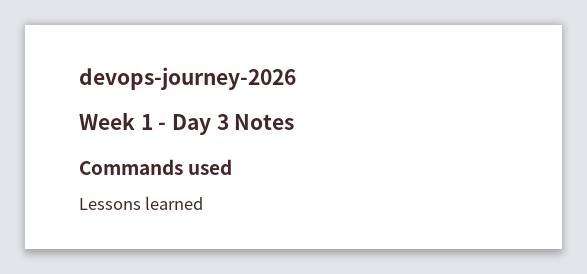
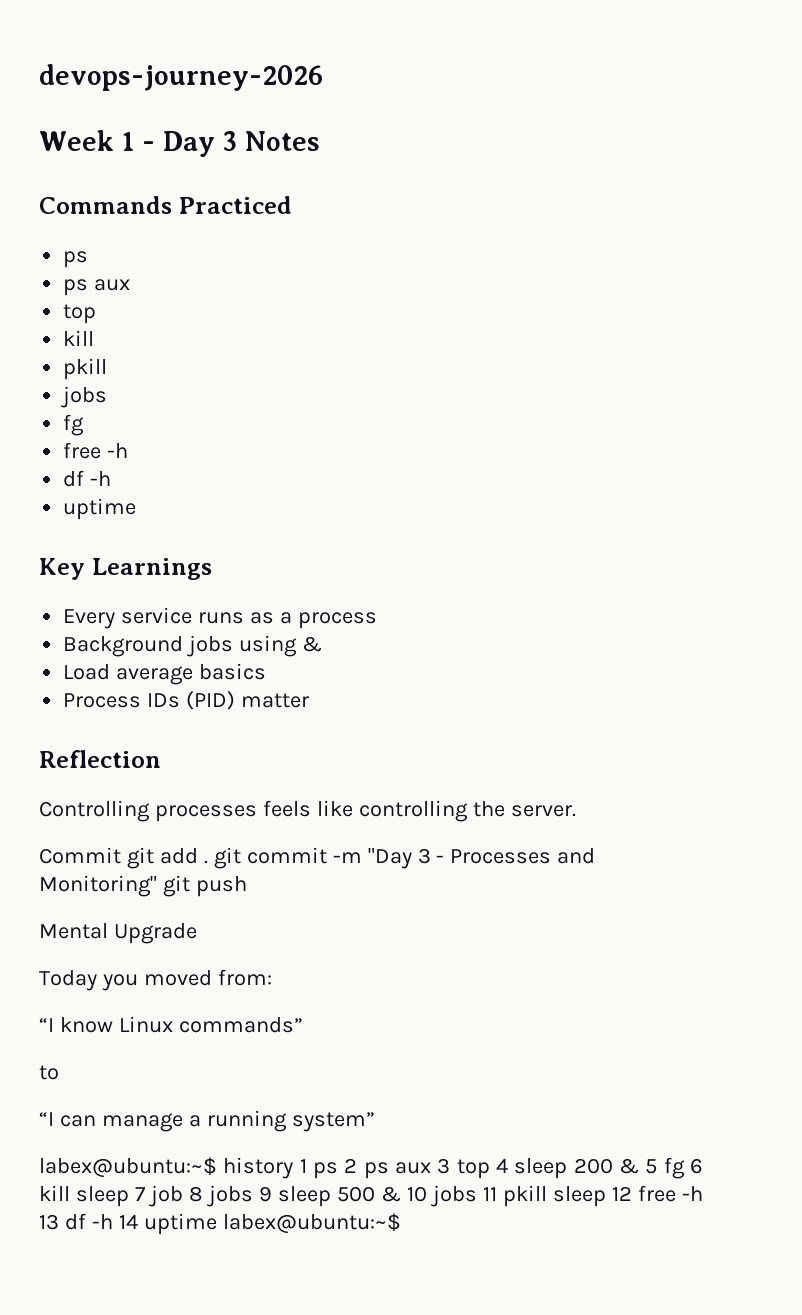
[188,159,233,175] [79,196,204,210] used // Lessons learned -> [178,196,292,214] [63,251,89,268] [63,279,131,296] [63,304,97,324] [63,330,95,346] [63,358,108,380] [61,386,108,408] [63,414,85,436] [63,442,129,459] [63,470,112,487] [63,498,137,520] [39,558,212,580] [63,607,377,629] [63,635,323,657] [63,663,267,685] [63,691,310,710] [39,750,161,768] [39,800,576,822] [39,847,596,869] [39,875,247,897] [39,923,197,944] [39,969,272,991] [39,1016,303,1033] [39,1065,59,1080] [39,1110,375,1132] [39,1157,704,1179] [39,1185,703,1207] [39,1213,401,1235] Practiced // ps // ps aux // top // kill // pkill // jobs // fg // free -h // df -h // uptime // Key Learnings // Every service runs as a process // Background jobs using & // Load average basics // Process IDs (PID) matter // Reflection // Controlling processes feels like controlling the server. // Commit git add . git commit -m "Day 3 - Processes and Monitoring" git push // Mental Upgrade // Today you moved from: // “I know Linux commands” // to // “I can manage a running system” // labex@ubuntu:~$ history 1 ps 2 ps aux 3 top 4 sleep 200 & 5 fg 6 kill sleep 7 job 8 jobs 9 sleep 500 & 10 jobs 11 pkill sleep 12 free -h 13 df -h 14 uptime labex@ubuntu:~$

